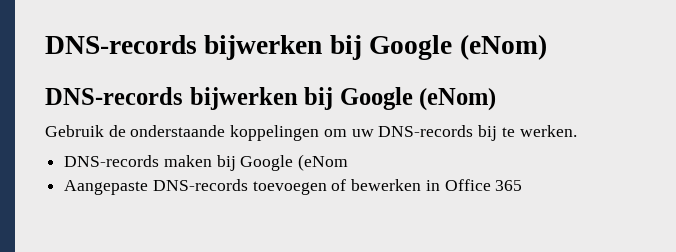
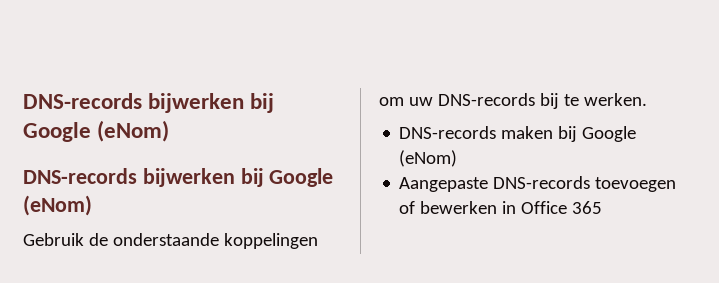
[298,154,349,171] (eNom -> [399,150,458,167] (eNom)

